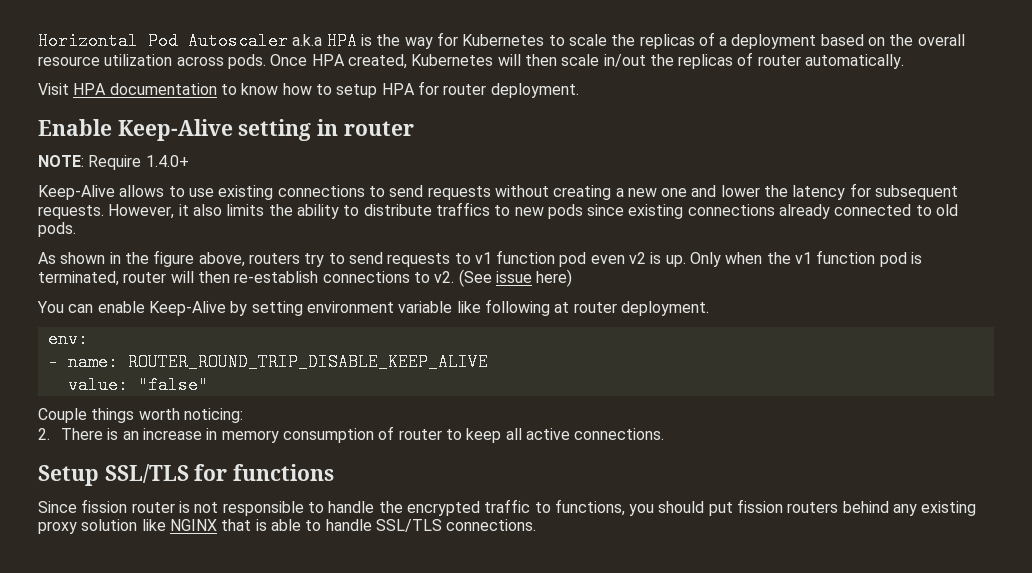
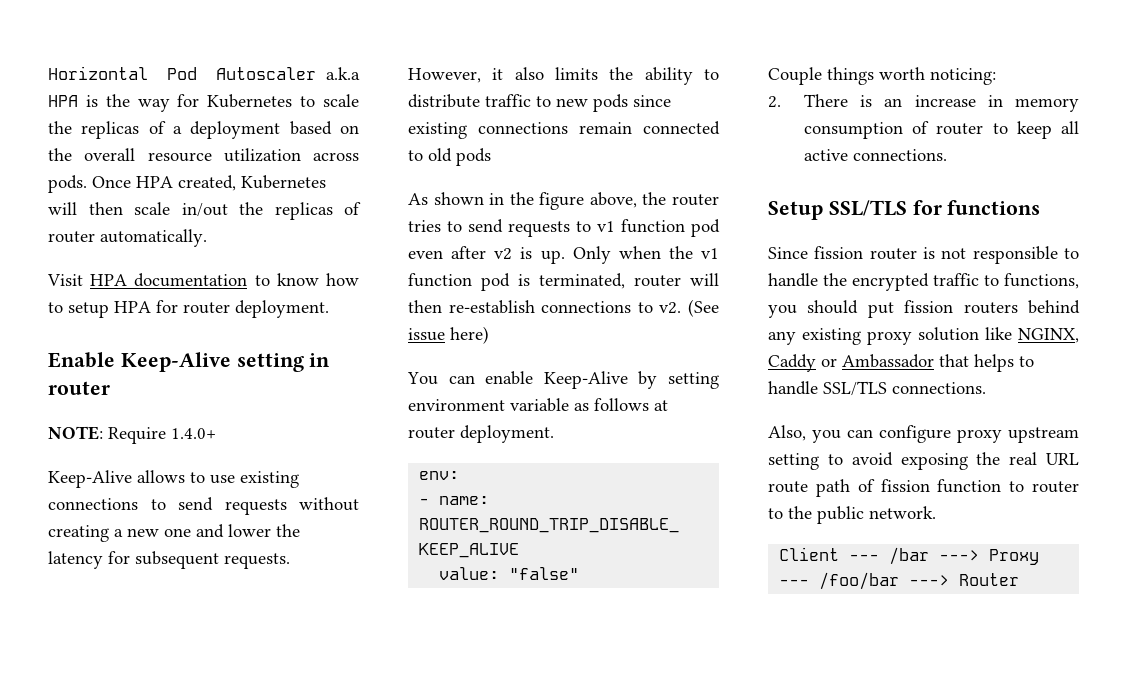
[435,202,490,216] traffics -> [485,94,531,107] traffic
[779,204,831,219] already -> [579,122,632,134] remain
[38,222,76,237] pods. -> [456,148,491,166] pods
[248,253,325,267] routers try -> [642,192,719,206] [408,220,441,232] the router tries
(625, 259) none -> [451,246,487,259] after
[456,299,550,316] like following -> [574,398,649,411] as follows
[169,519,537,532] NGINX that is able to handle SSL/TLS connections. -> [1018,328,1079,343] [768,354,1034,372] [768,381,986,396] [768,425,1079,443] [768,452,1079,470] [768,479,1079,497] [768,506,936,524] [779,547,1040,565] [779,572,1020,590] NGINX, Caddy or Ambassador that helps to handle SSL/TLS connections. // Also, you can configure proxy upstream setting to avoid exposing the real URL route path of fission function to router to the public network. // Client --- /bar ---> Proxy --- /foo/bar ---> Router

